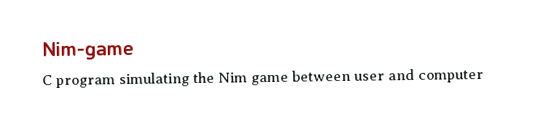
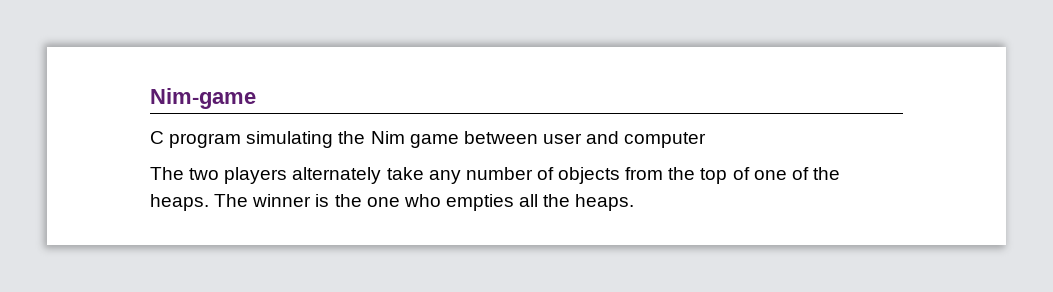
(484, 76) none -> [150,167,840,184] [150,194,635,211] // The two players alternately take any number of objects from the top of one of the heaps. The winner is the one who empties all the heaps.

